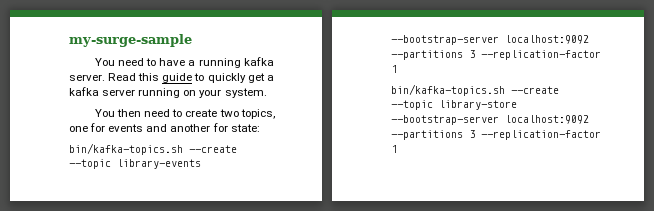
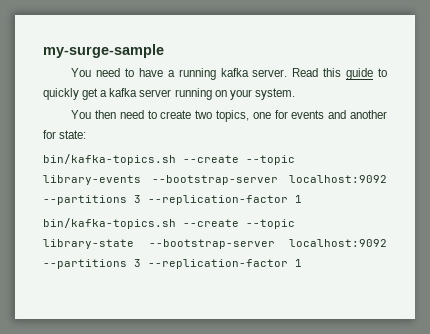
[439,100,517,110] library-store -> [43,239,134,249] library-state

